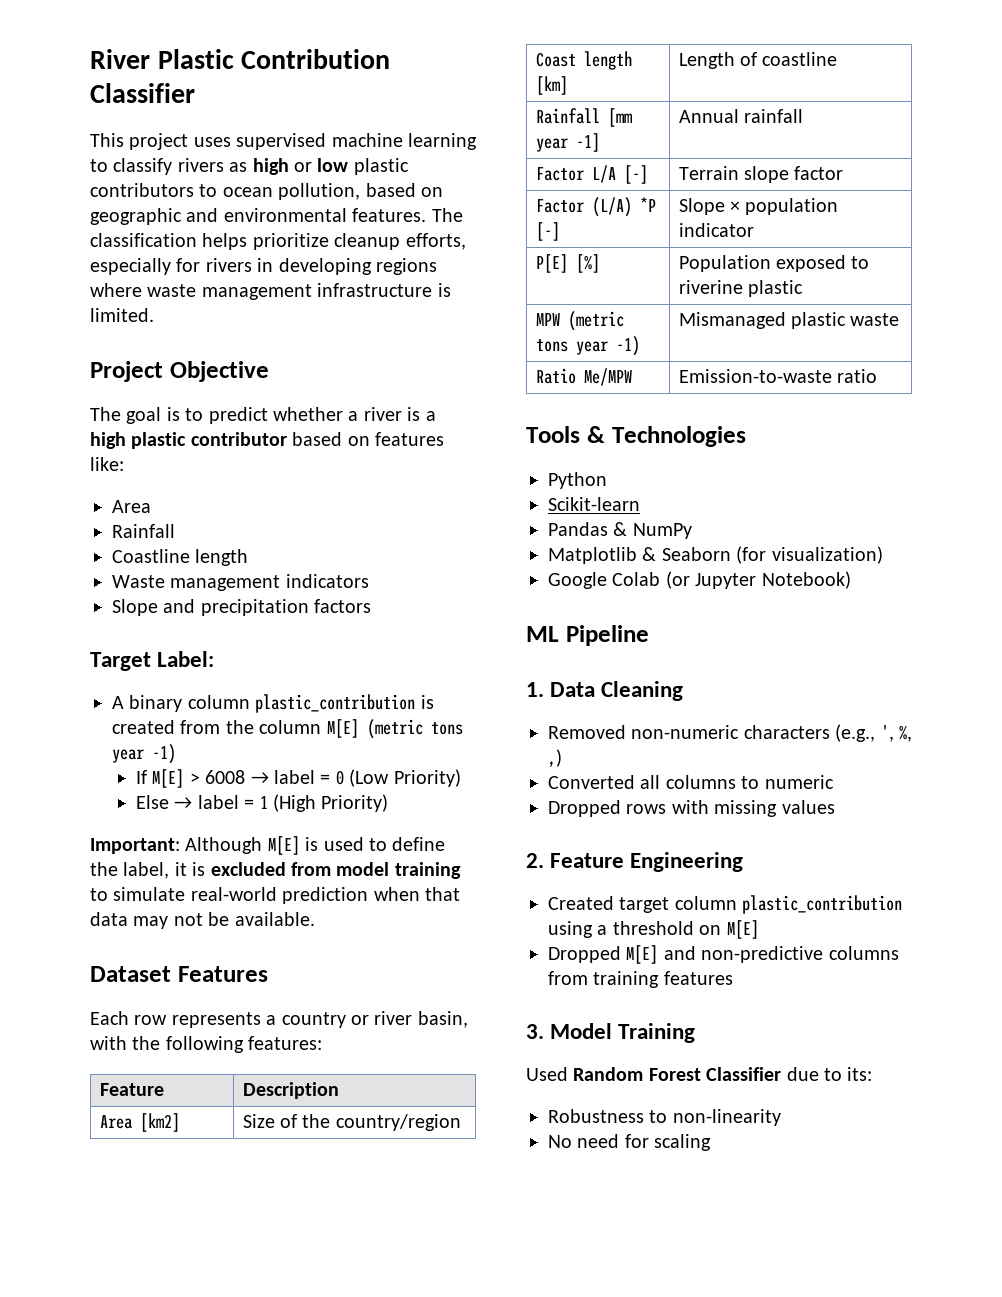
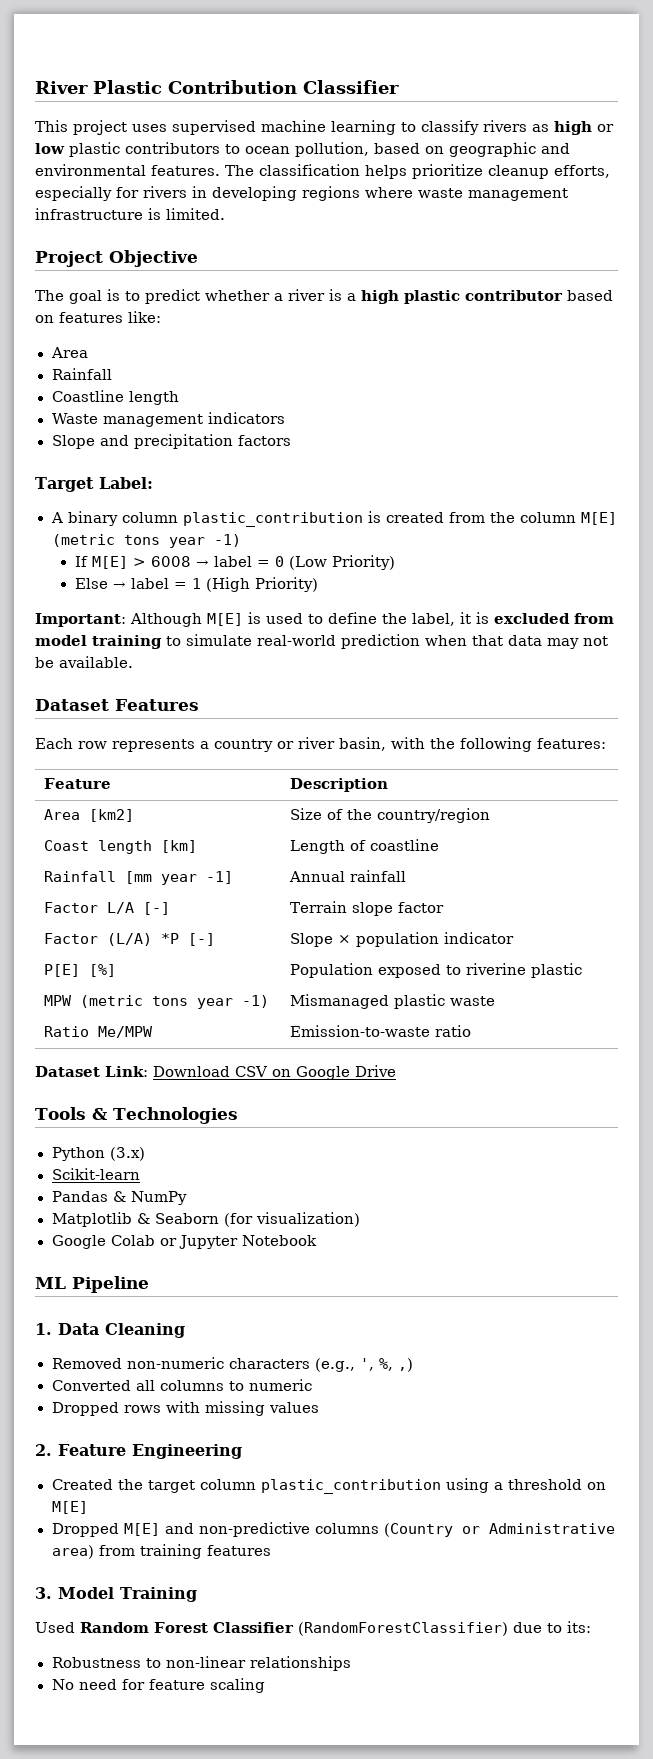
(877, 376) none -> [35,1065,396,1080] // Dataset Link: Download CSV on Google Drive
(607, 480) none -> [109,1147,145,1161] (3.x)
[665,571,851,589] (or Jupyter Notebook) -> [159,1235,317,1249] or Jupyter Notebook
(614, 903) none -> [117,1479,143,1490] the
(899, 953) none -> [383,1523,615,1537] [51,1545,94,1559] (Country or Administrative area)
(782, 1074) none -> [298,1622,508,1636] (RandomForestClassifier)
[672,1109,781,1126] non-linearity -> [165,1656,351,1671] non-linear relationships
(649, 1141) none -> [148,1679,205,1690] feature

